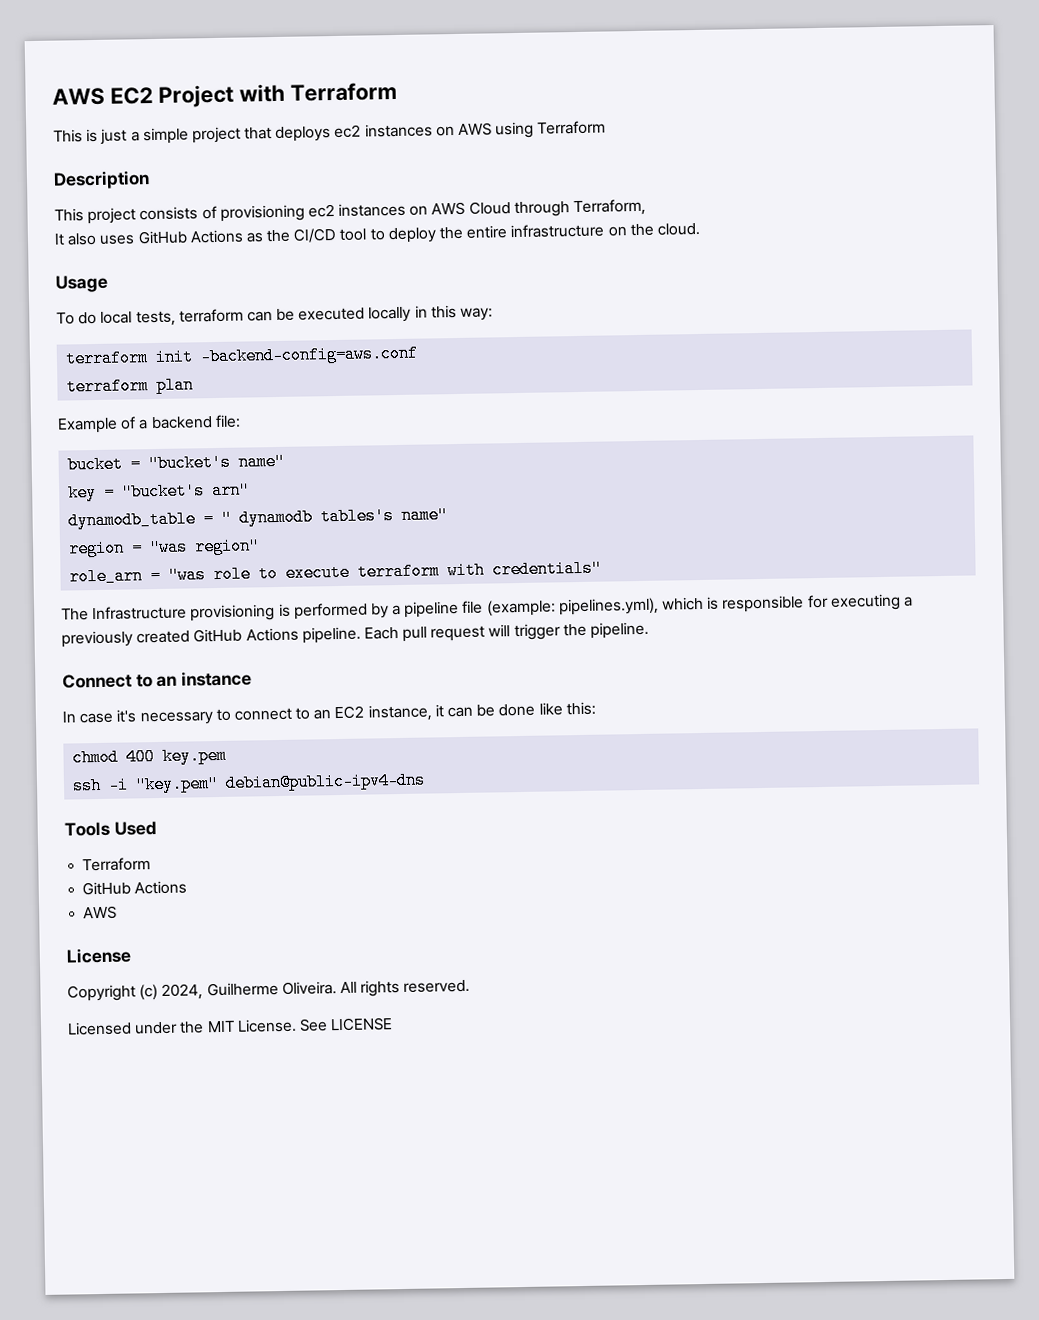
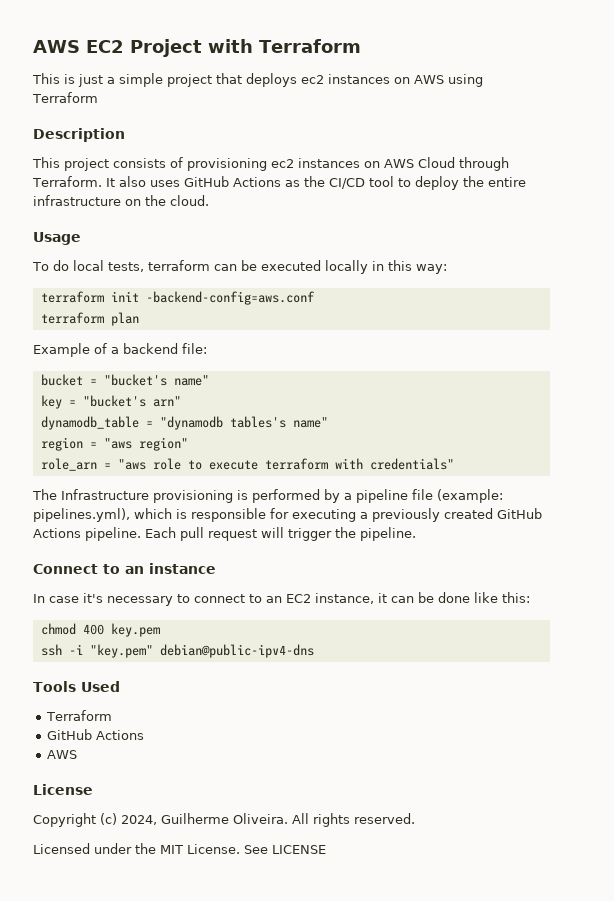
[573,198,647,217] Terraform, // -> [32,176,102,187] Terraform.
[221,508,314,527] " dynamodb -> [159,416,223,430] "dynamodb
[149,538,189,557] "was -> [103,438,132,449] "aws
[168,566,207,584] "was -> [117,459,146,470] "aws

